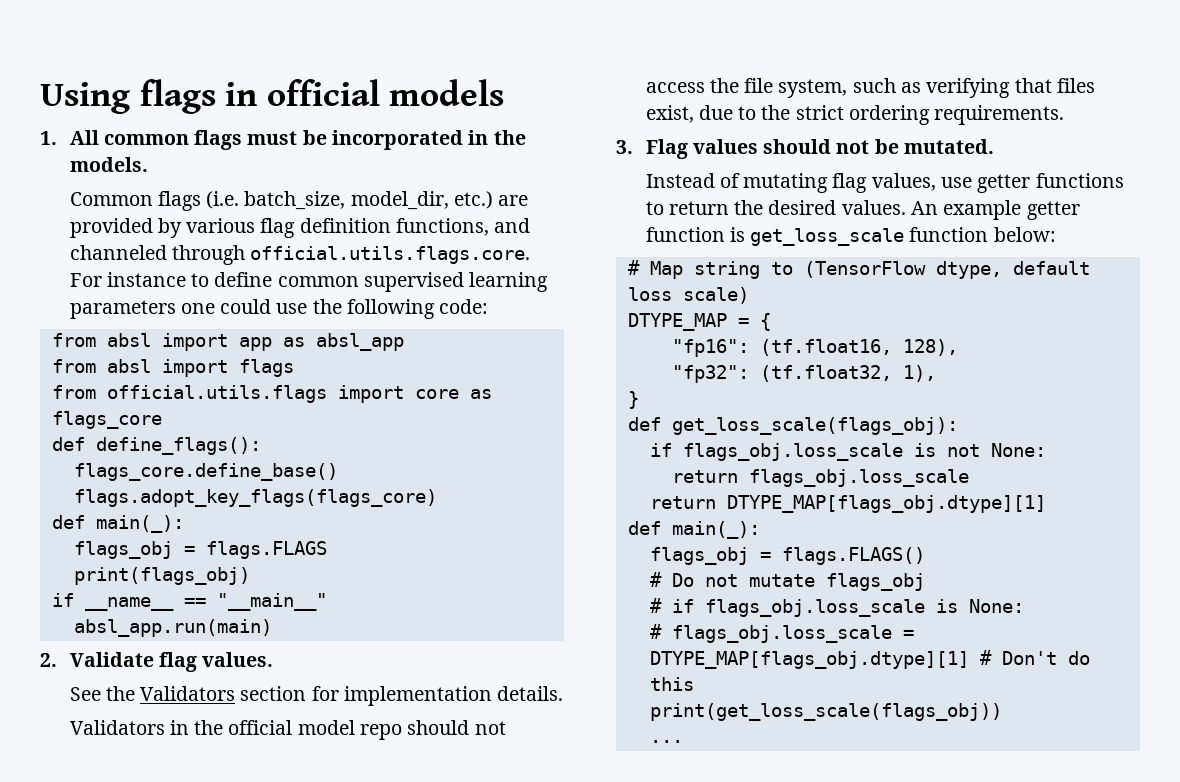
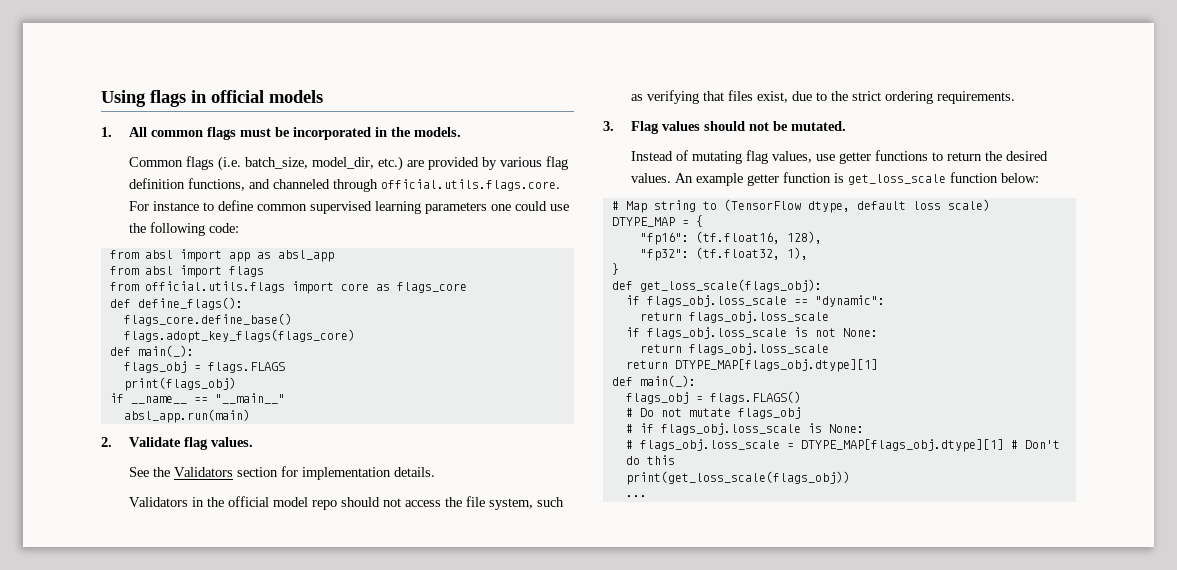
(958, 426) none -> [625,295,885,307] [639,311,829,323] // if flags_obj.loss_scale == "dynamic": // return flags_obj.loss_scale

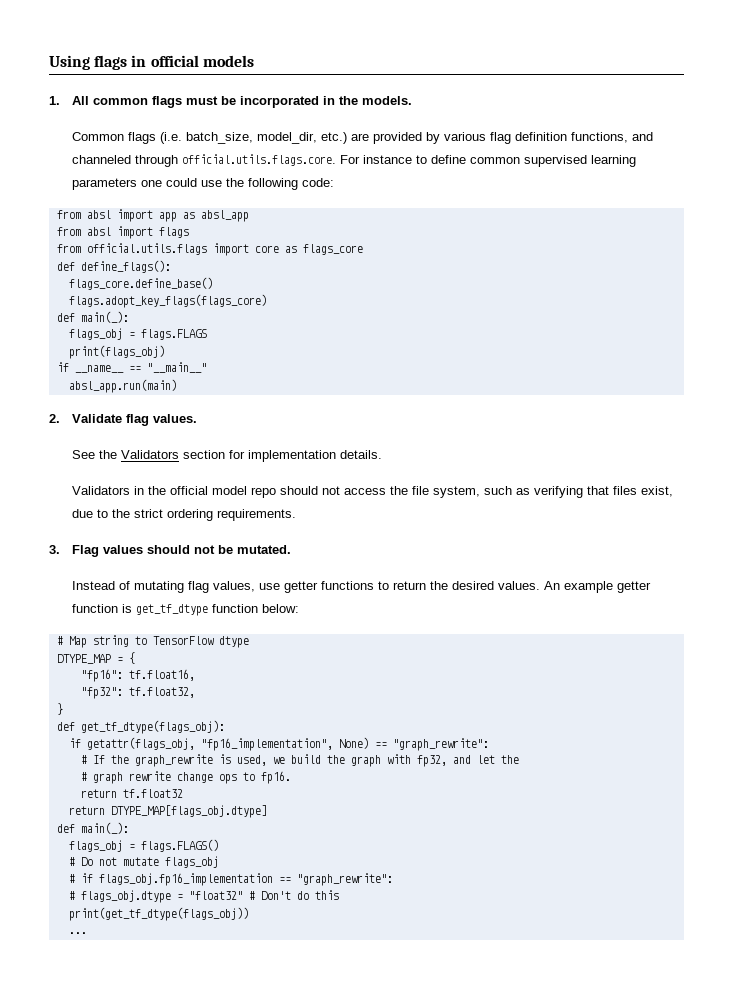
[847,174,946,185] get_loss_scale -> [135,604,208,616] get_tf_dtype
[723,199,990,213] (TensorFlow dtype, default loss scale) -> [152,636,249,648] TensorFlow dtype
[695,231,822,244] (tf.float16, 128), -> [128,669,195,681] tf.float16,
[695,247,808,260] (tf.float32, 1), -> [128,687,195,698] tf.float32,
[639,279,822,292] [625,295,885,307] [639,311,829,323] [625,327,878,339] [639,343,829,355] [625,359,878,372] get_loss_scale(flags_obj): // if flags_obj.loss_scale == "dynamic": // return flags_obj.loss_scale // if flags_obj.loss_scale is not None: // return flags_obj.loss_scale // return DTYPE_MAP[flags_obj.dtype][1] -> [80,720,225,734] [68,737,489,751] [80,754,519,767] [80,771,291,784] [80,789,183,798] [68,805,267,818] get_tf_dtype(flags_obj): // if getattr(flags_obj, "fp16_implementation", None) == "graph_rewrite": // # If the graph_rewrite is used, we build the graph with fp32, and let the // # graph rewrite change ops to fp16. // return tf.float32 // return DTYPE_MAP[flags_obj.dtype]
[660,423,864,435] [625,439,1004,452] flags_obj.loss_scale is None: // # flags_obj.loss_scale = DTYPE_MAP[flags_obj.dtype][1] -> [98,873,393,886] [68,890,243,903] flags_obj.fp16_implementation == "graph_rewrite": // # flags_obj.dtype = "float32"
[625,471,850,485] print(get_loss_scale(flags_obj)) -> [68,907,249,921] print(get_tf_dtype(flags_obj))

